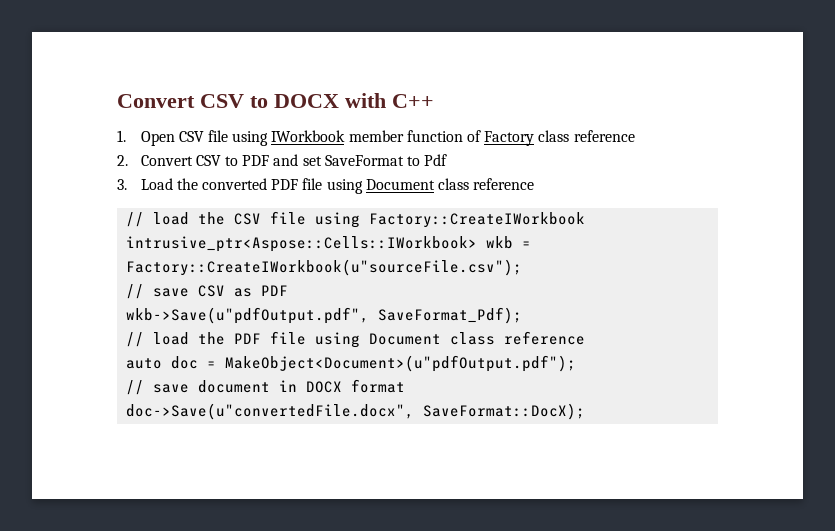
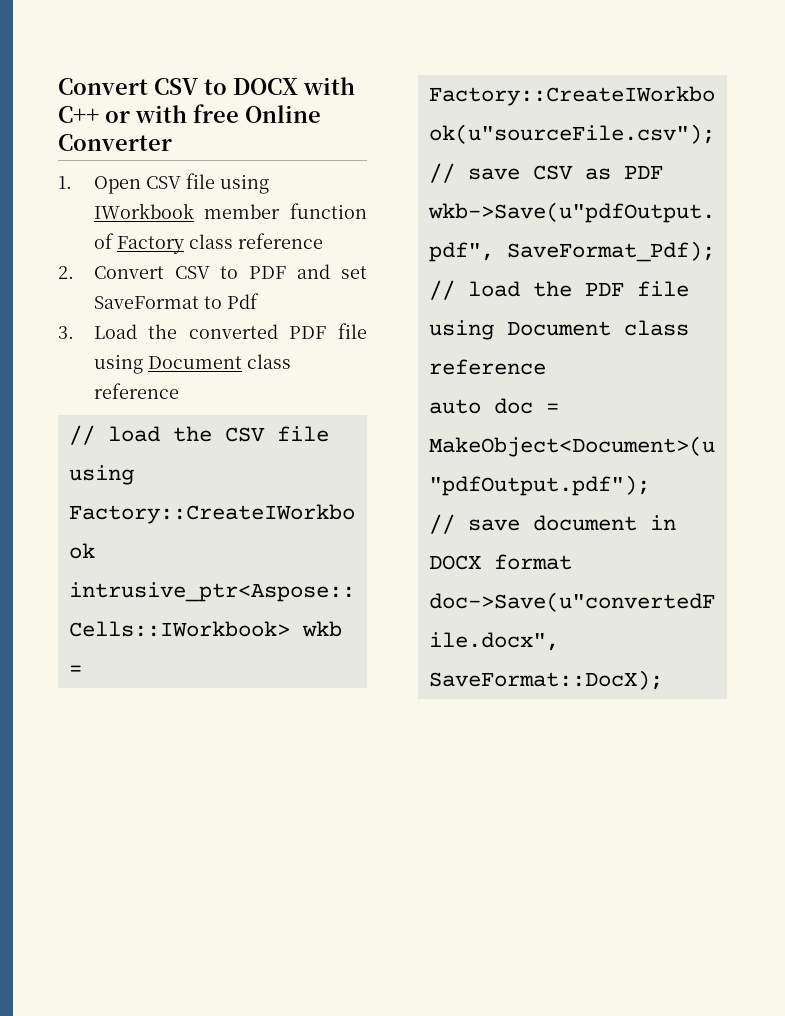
(434, 101) none -> [105,104,321,123] [58,134,172,151] or with free Online Converter

